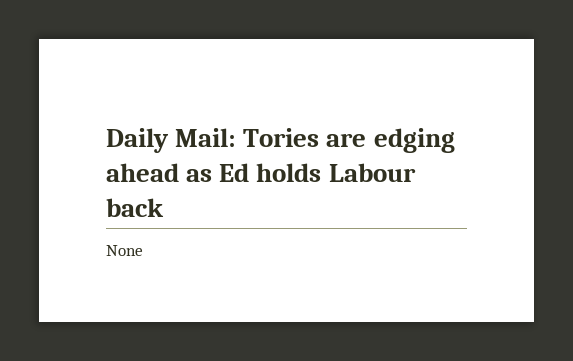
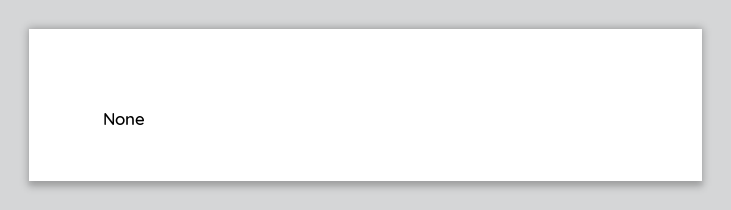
[106,128,455,153] [106,163,416,182] [106,198,164,217] Daily Mail: Tories are edging ahead as Ed holds Labour back // -> (103, 119) none

